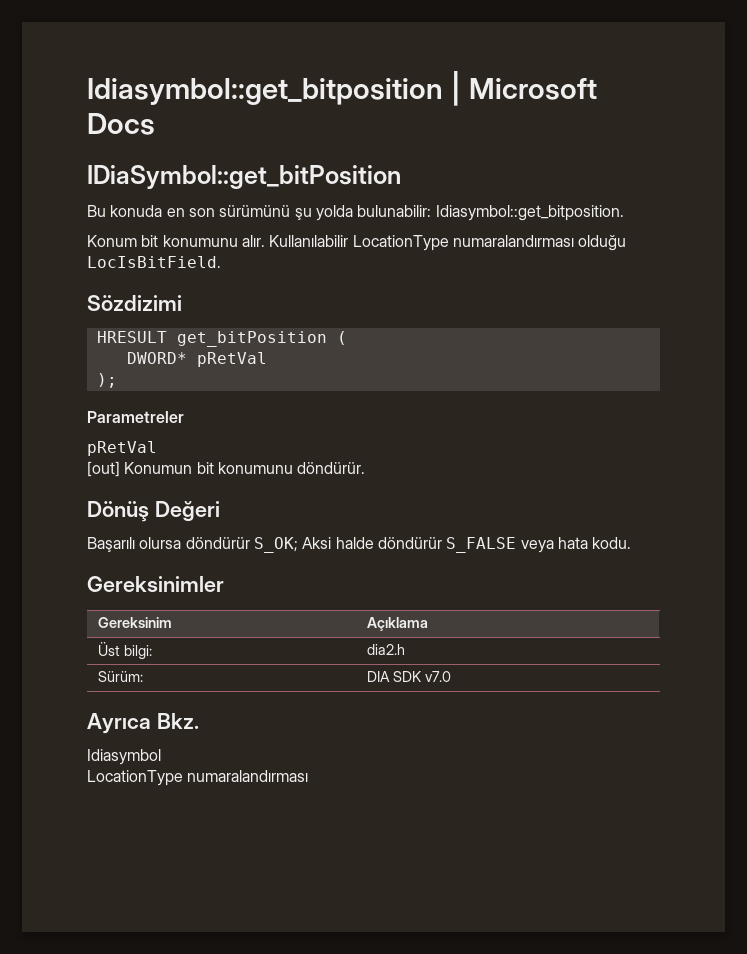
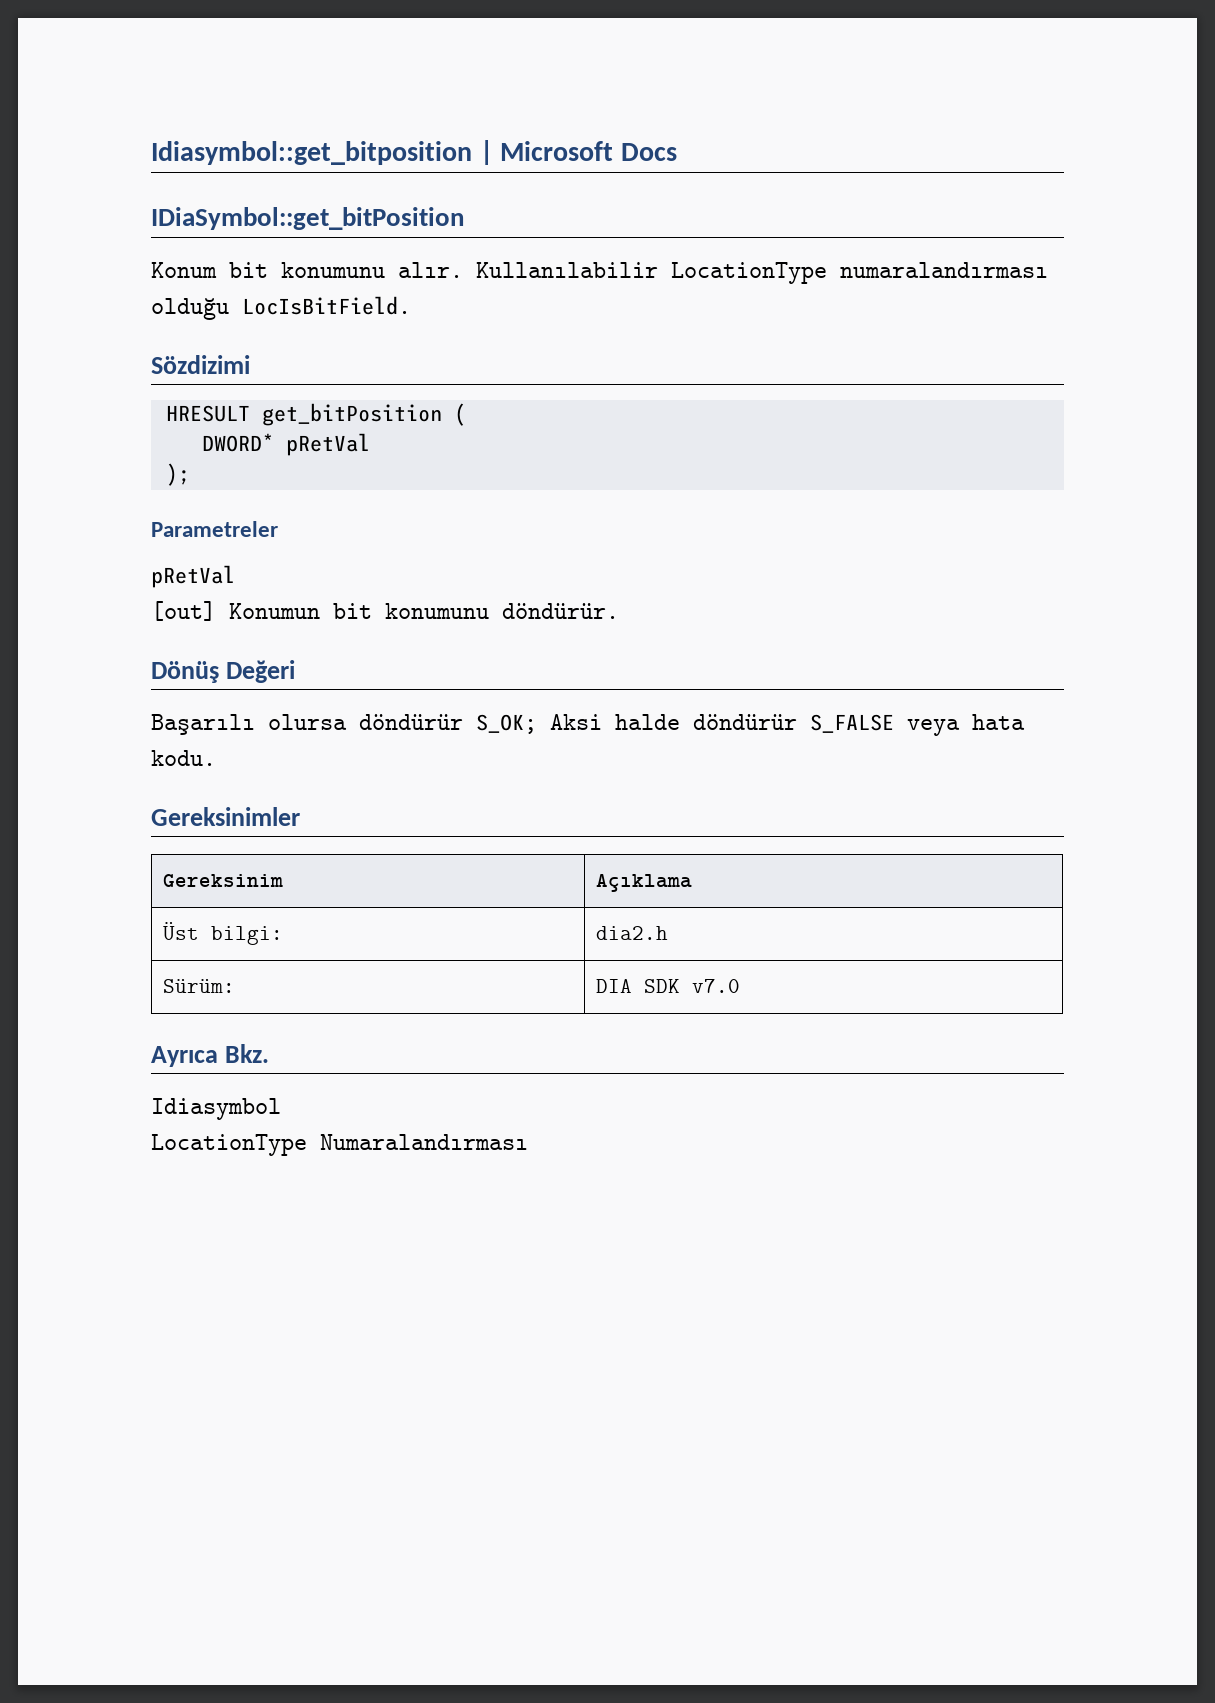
[87,205,624,221] // Bu konuda en son sürümünü şu yolda bulunabilir: Idiasymbol::get_bitposition. -> (464, 218) none
[187,770,309,782] numaralandırması -> [320,1134,528,1150] Numaralandırması

